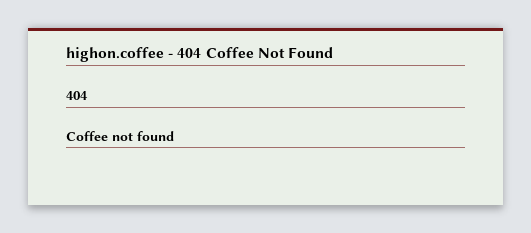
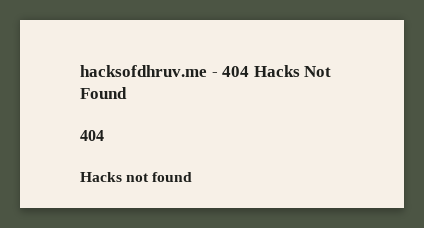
[66,47,164,62] highon.coffee -> [80,65,207,77] hacksofdhruv.me
[205,47,254,58] Coffee -> [253,65,300,77] Hacks
[66,131,108,141] Coffee -> [80,172,122,182] Hacks

